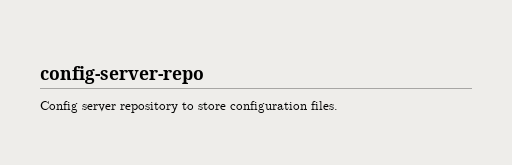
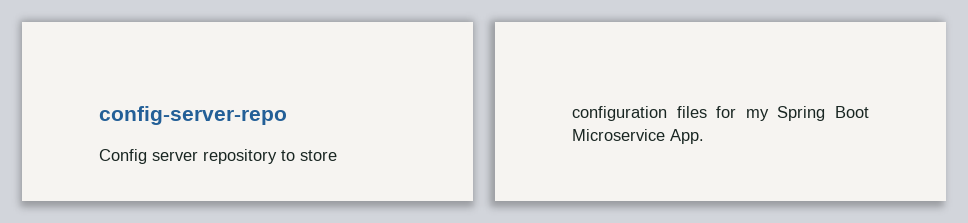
[311,101,338,110] files. -> [676,106,869,121] [572,129,704,144] files for my Spring Boot Microservice App.

